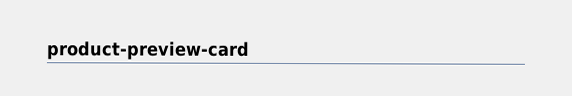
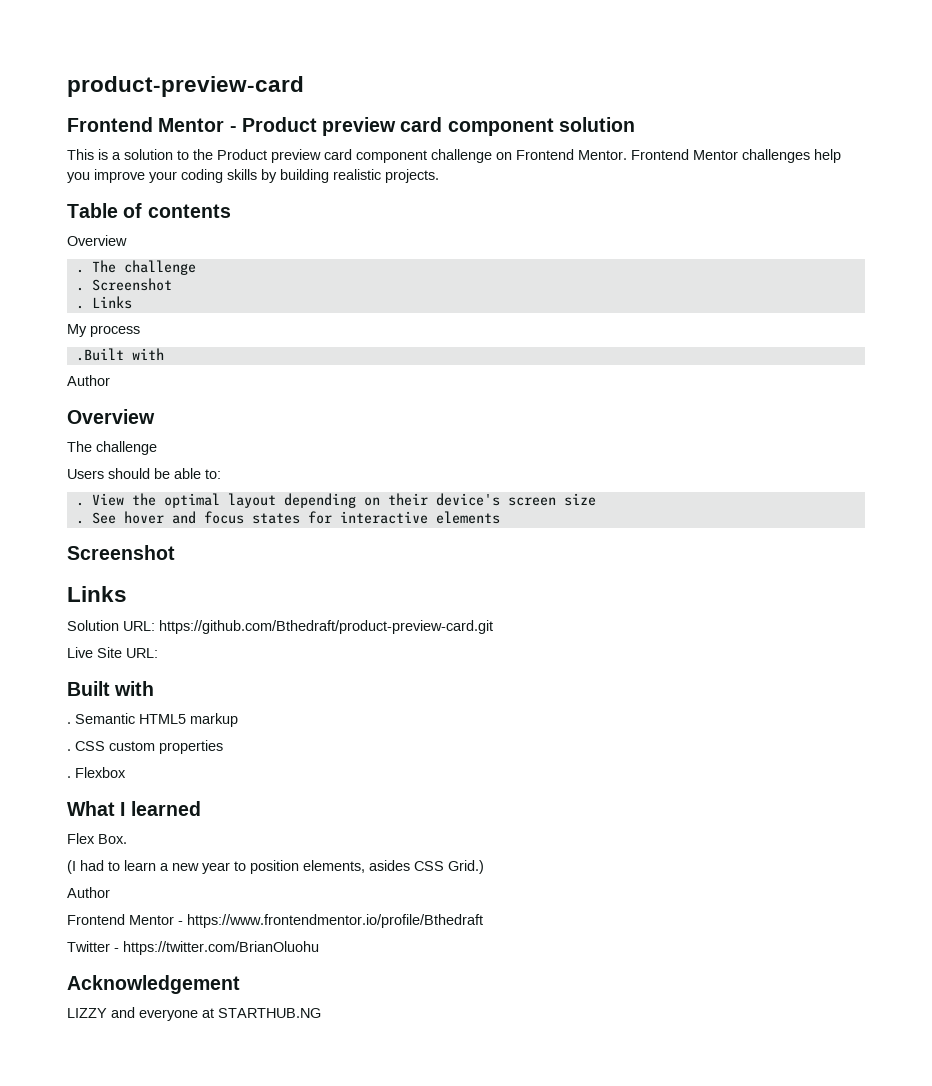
(250, 50) none -> [67,117,635,136] [67,149,841,163] [67,169,439,183] [67,203,231,218] [67,235,127,246] [75,260,196,275] [75,278,172,291] [75,296,132,309] [67,324,140,337] [75,348,164,361] [67,375,110,386] [67,409,155,424] [67,441,157,455] [67,468,221,479] [75,493,596,508] [75,511,500,524] [67,545,175,560] [67,586,127,602] [67,620,493,634] [67,647,158,658] [67,681,155,696] [67,713,238,727] [67,740,223,754] [67,767,126,778] [67,801,201,816] [67,833,127,844] [67,860,484,874] [67,887,110,898] [67,914,483,928] [67,941,319,955] [67,975,240,994] [67,1007,321,1021] // Frontend Mentor - Product preview card component solution // This is a solution to the Product preview card component challenge on Frontend Mentor. Frontend Mentor challenges help you improve your coding skills by building realistic projects. // Table of contents // Overview // . The challenge // . Screenshot // . Links // My process // .Built with // Author // Overview // The challenge // Users should be able to: // . View the optimal layout depending on their device's screen size // . See hover and focus states for interactive elements // Screenshot // Links // Solution URL: https://github.com/Bthedraft/product-preview-card.git // Live Site URL: // Built with // . Semantic HTML5 markup // . CSS custom properties // . Flexbox // What I learned // Flex Box. // (I had to learn a new year to position elements, asides CSS Grid.) // Author // Frontend Mentor - https://www.frontendmentor.io/profile/Bthedraft // Twitter - https://twitter.com/BrianOluohu // Acknowledgement // LIZZY and everyone at STARTHUB.NG

